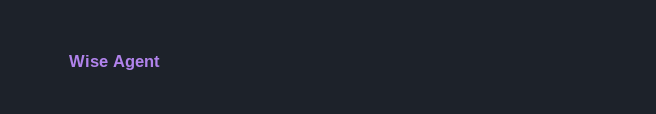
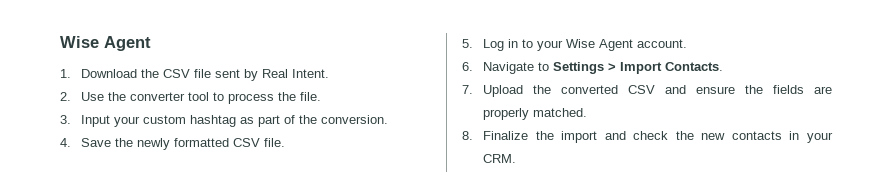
[69,55,160,70] Wise Agent -> [60,36,151,51] [60,69,330,81] [60,92,322,104] [60,115,389,127] [60,138,286,150] [462,39,688,51] [462,62,724,74] [462,85,832,97] [483,108,588,120] [462,131,833,143] [483,154,517,163] Wise Agent // 1. Download the CSV file sent by Real Intent. // 2. Use the converter tool to process the file. // 3. Input your custom hashtag as part of the conversion. // 4. Save the newly formatted CSV file. // 5. Log in to your Wise Agent account. // 6. Navigate to Settings > Import Contacts. // 7. Upload the converted CSV and ensure the fields are properly matched. // 8. Finalize the import and check the new contacts in your CRM.

